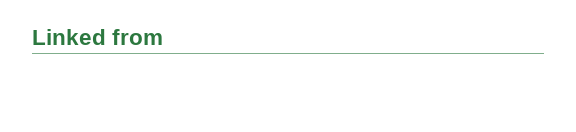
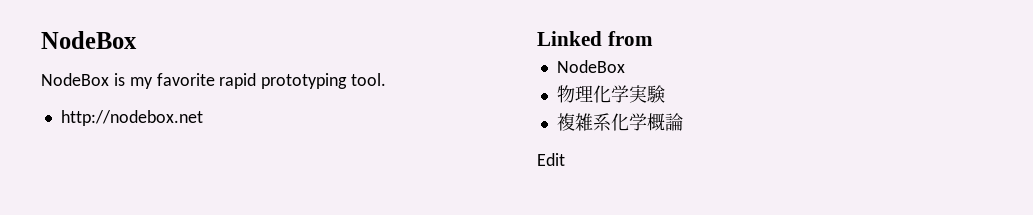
[32,29,164,45] Linked from -> [41,31,137,49] [41,73,387,89] [60,110,203,126] [537,31,653,46] [556,60,625,73] [556,85,665,103] [556,113,683,131] [537,153,565,166] NodeBox // NodeBox is my favorite rapid prototyping tool. // http://nodebox.net // Linked from // NodeBox // 物理化学実験 // 複雑系化学概論 // Edit

